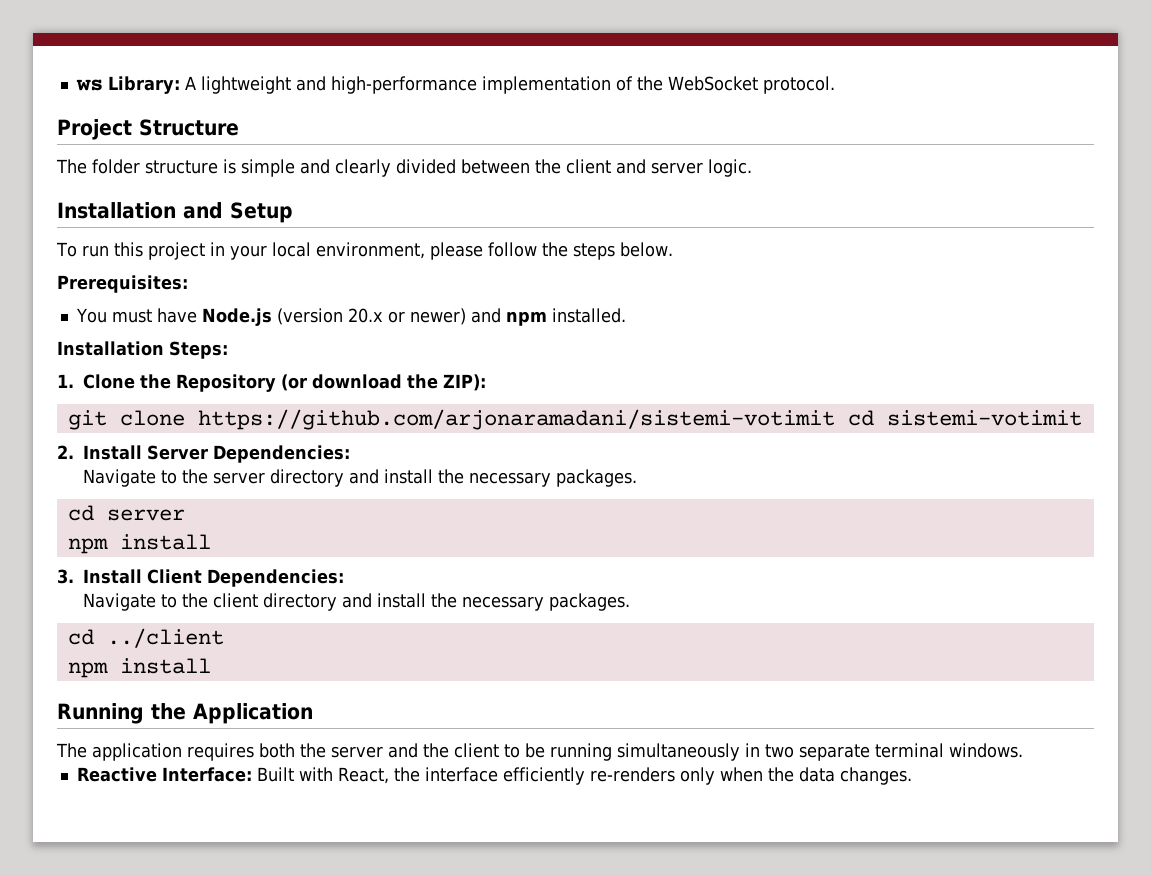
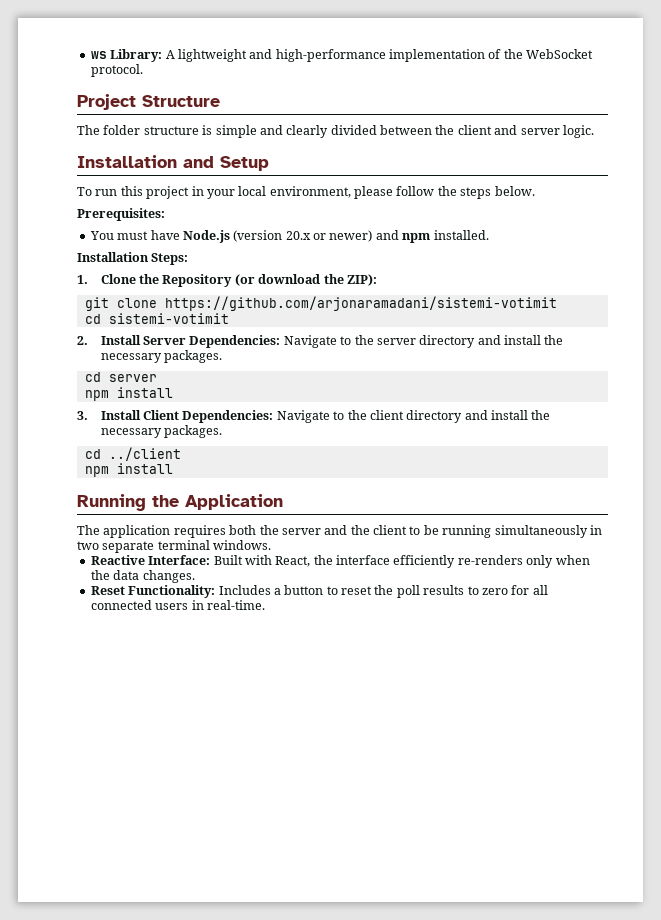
(835, 419) none -> (557, 303) //
(350, 454) // -> (281, 341) none
(344, 578) // -> (274, 416) none
(912, 776) none -> [90,585,548,598] [90,600,265,610] // Reset Functionality: Includes a button to reset the poll results to zero for all connected users in real-time.

